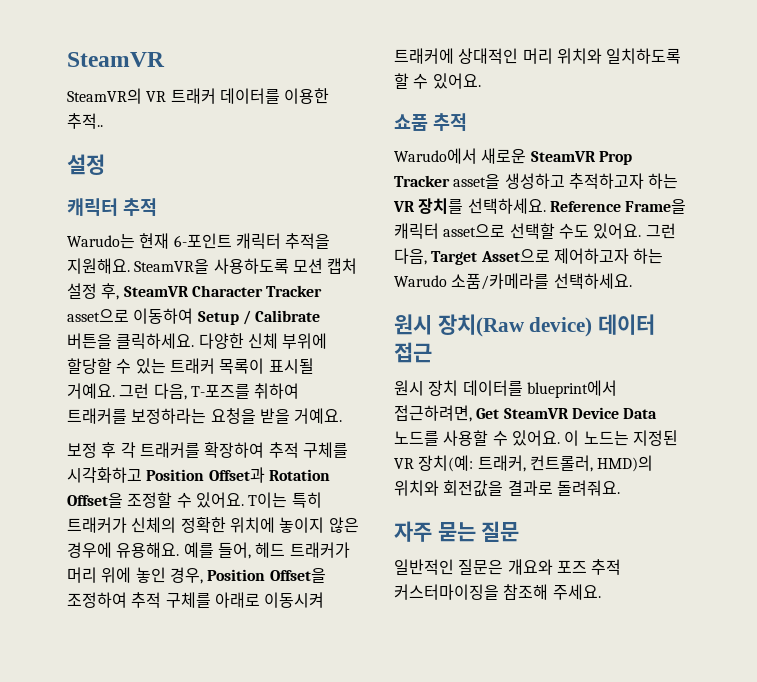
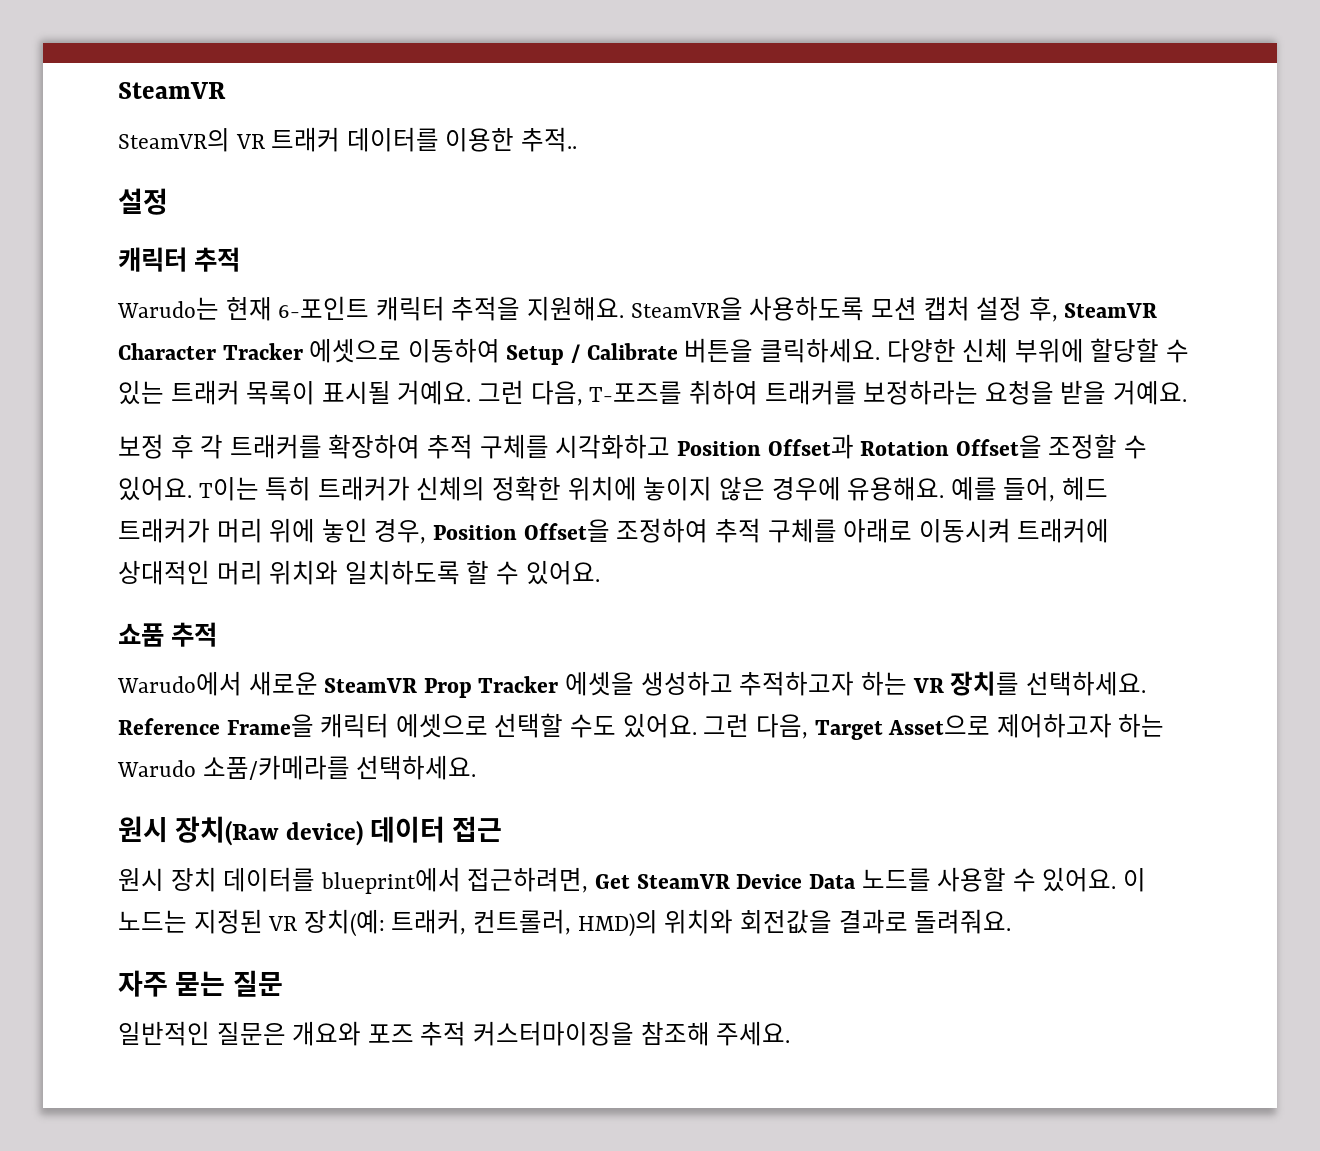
[67,309,129,322] asset으로 -> [309,338,402,363] 에셋으로
[453,174,501,189] asset을 -> [565,671,635,696] 에셋을
[443,224,506,237] asset으로 -> [395,713,488,738] 에셋으로

